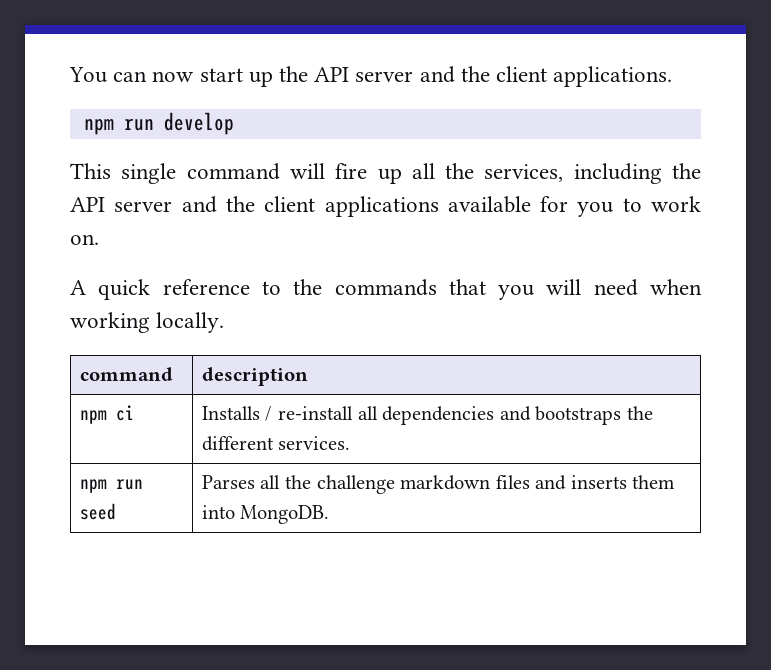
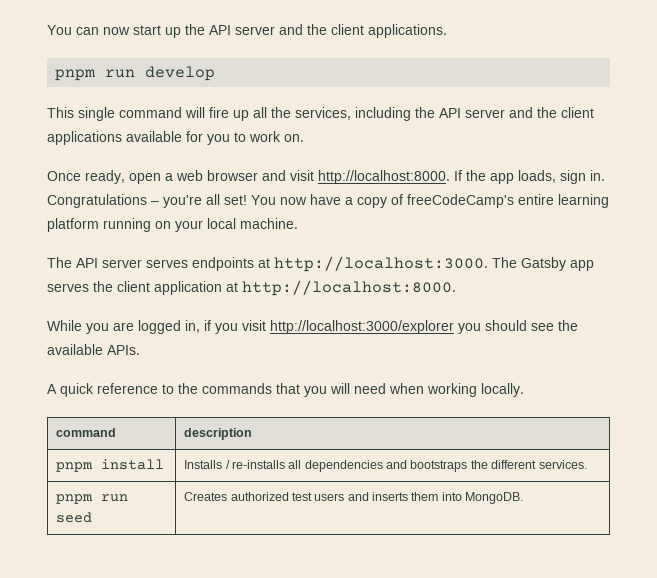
[83,118,114,135] npm -> [55,69,97,81] pnpm
(99, 239) none -> [47,170,605,184] [47,194,609,208] [47,218,298,232] [47,256,594,272] [47,280,456,296] [47,320,578,334] [47,344,140,355] // Once ready, open a web browser and visit http://localhost:8000. If the app loads, sign in. Congratulations – you're all set! You now have a copy of freeCodeCamp's entire learning platform running on your local machine. // The API server serves endpoints at http://localhost:3000. The Gatsby app serves the client application at http://localhost:8000. // While you are logged in, if you visit http://localhost:3000/explorer you should see the available APIs.
[79,405,134,424] npm ci -> [56,459,165,472] pnpm install
[278,406,354,420] re-install -> [231,460,285,469] re-installs
[79,479,107,493] npm -> [56,494,94,504] pnpm
[201,475,530,494] Parses all the challenge markdown files -> [184,492,345,501] Creates authorized test users

